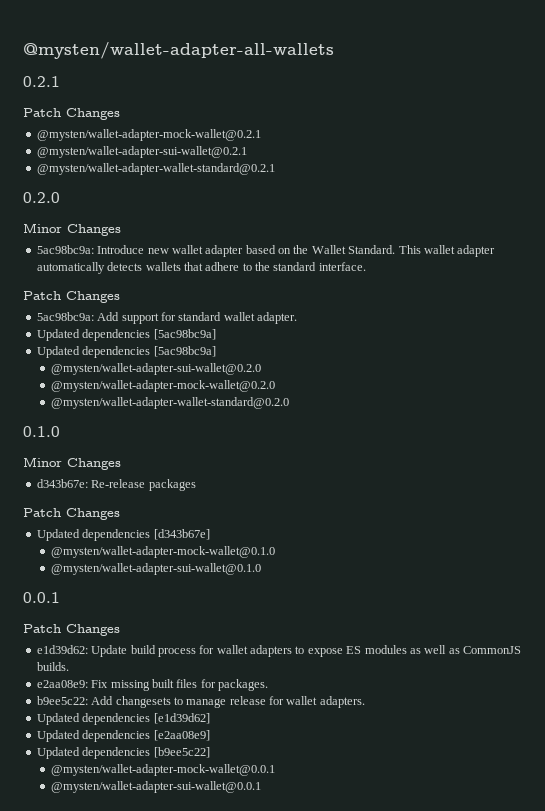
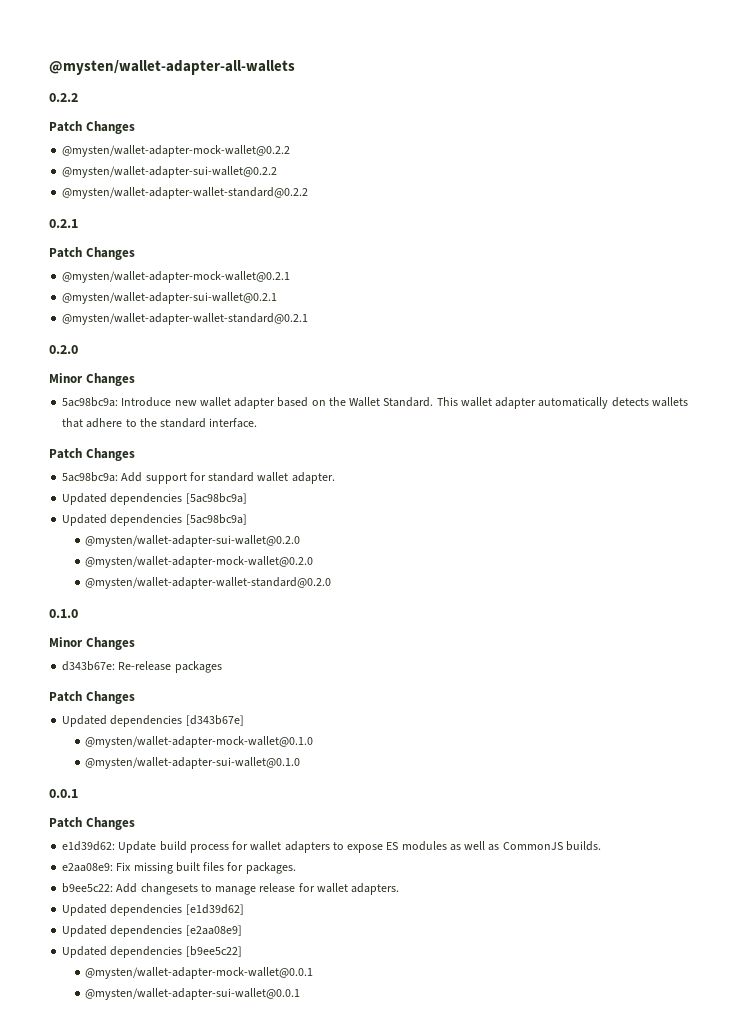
(334, 50) none -> [49,93,78,102] [49,121,135,134] [62,145,291,157] [62,166,278,178] [62,187,309,199] // 0.2.2 // Patch Changes // @mysten/wallet-adapter-mock-wallet@0.2.2 // @mysten/wallet-adapter-sui-wallet@0.2.2 // @mysten/wallet-adapter-wallet-standard@0.2.2

